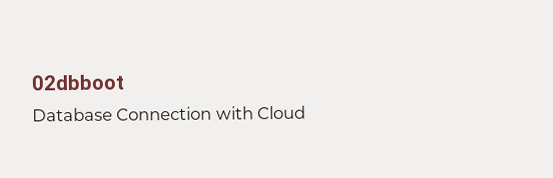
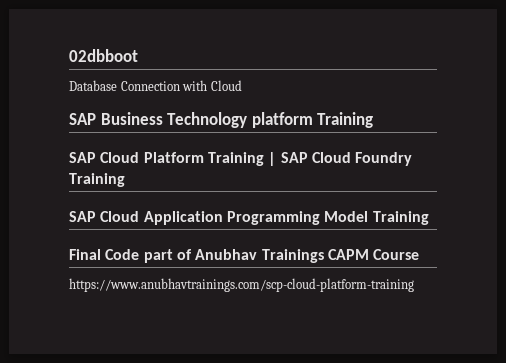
(307, 112) none -> [69,112,374,128] [69,152,413,166] [69,173,125,187] [69,211,429,225] [69,249,420,263] [69,278,414,292] // SAP Business Technology platform Training // SAP Cloud Platform Training | SAP Cloud Foundry Training // SAP Cloud Application Programming Model Training // Final Code part of Anubhav Trainings CAPM Course // https://www.anubhavtrainings.com/scp-cloud-platform-training

